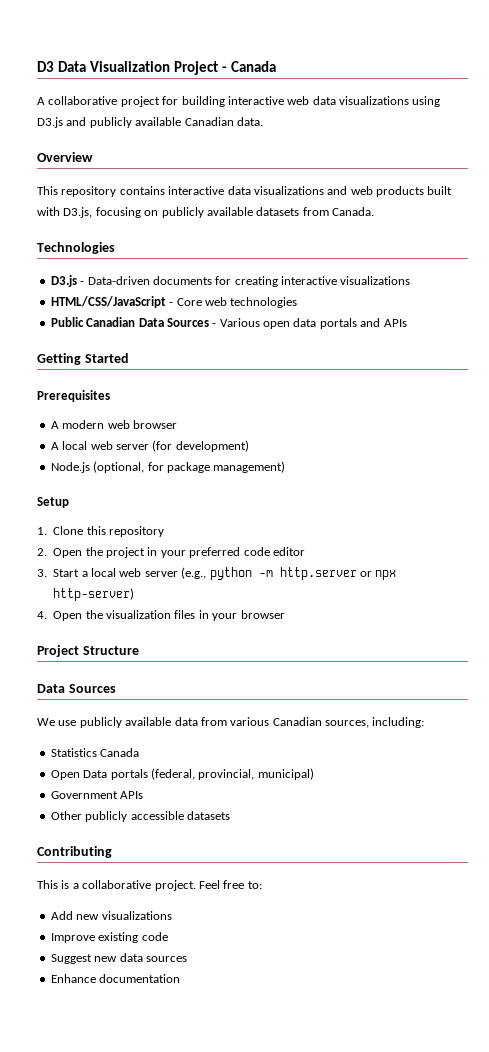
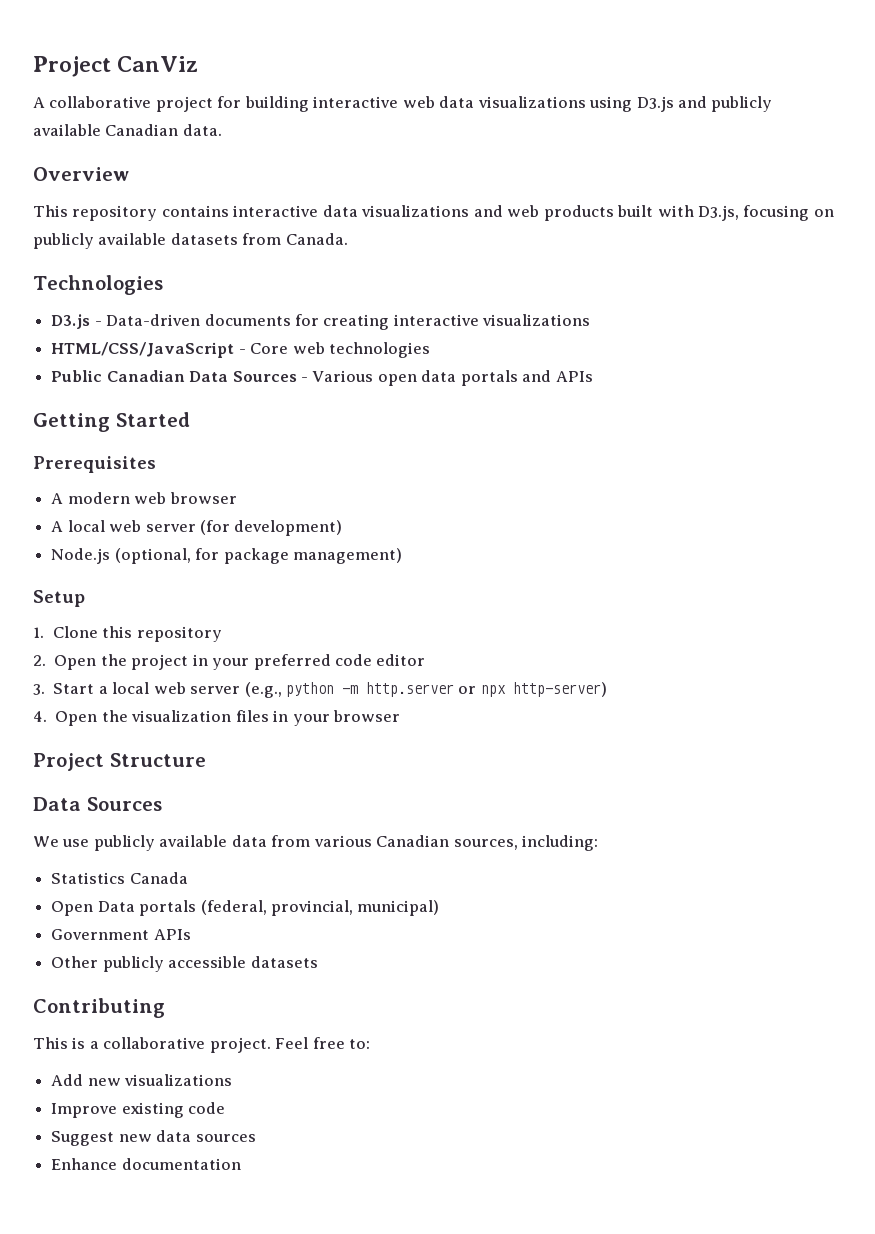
[37,61,276,75] D3 Data Visualization Project - Canada -> [33,56,199,77] Project CanViz

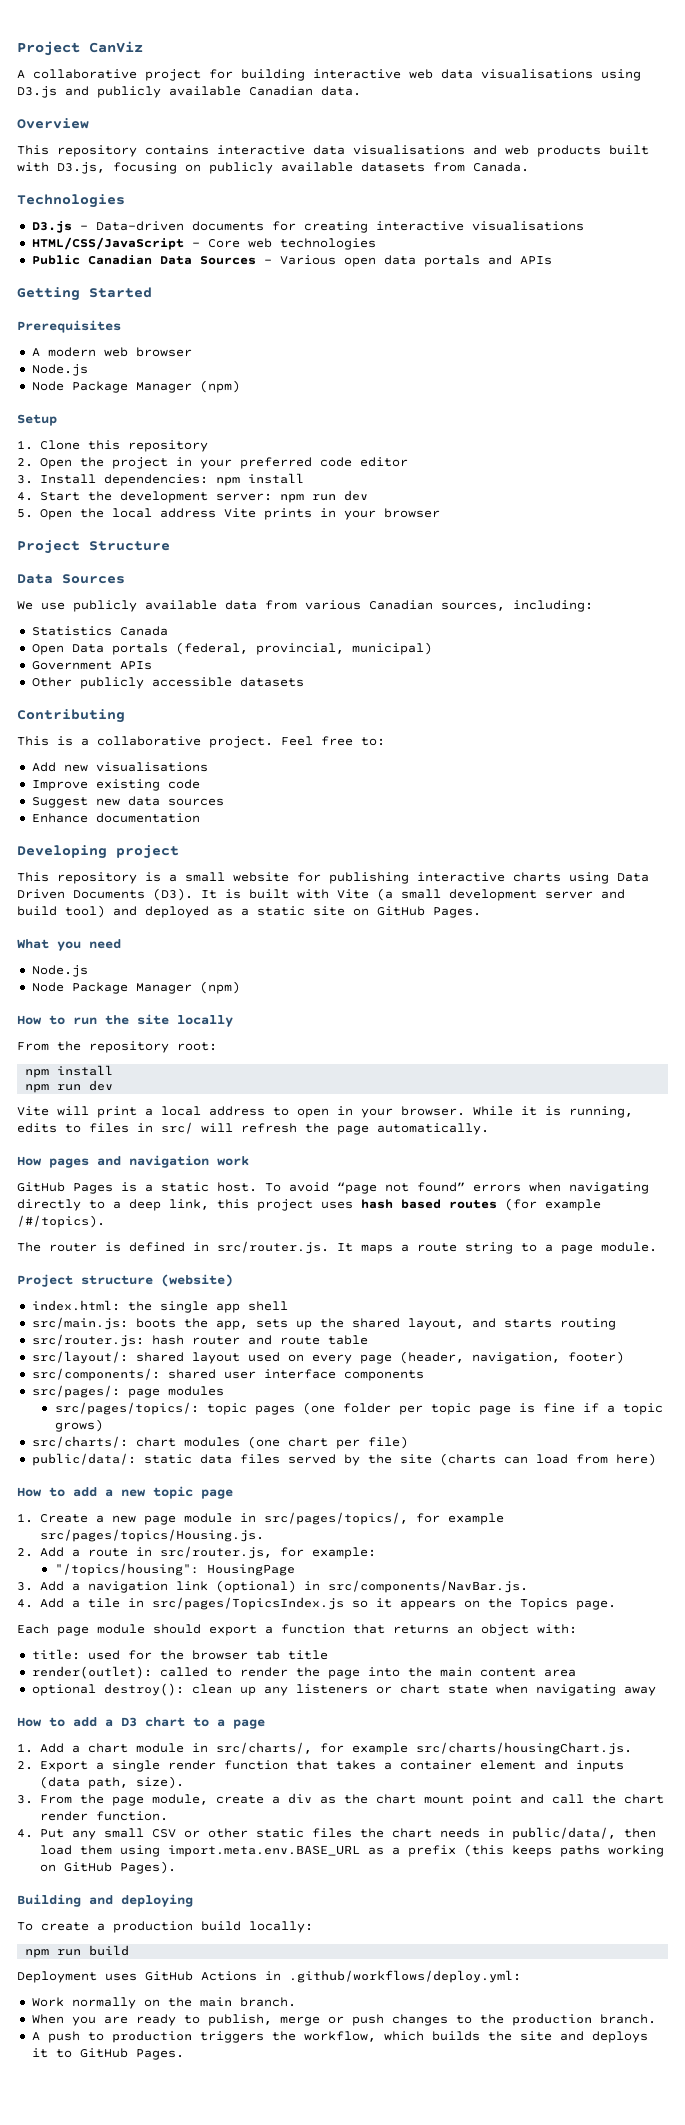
[477,96,586,108] visualizations -> [481,69,593,79] visualisations
[361,205,470,217] visualizations -> [353,145,465,155] visualisations
[482,314,591,326] visualizations -> [471,221,584,231] visualisations
[51,520,343,536] [51,548,402,564] A local web server (for development) // Node.js (optional, for package management) -> [31,364,88,376] [31,380,240,393] Node.js // Node Package Manager (npm)
[53,682,607,698] [33,710,269,726] Start a local web server (e.g., python -m http.server or npx http-server) // 4. Open the visualization files -> [39,473,304,486] [17,490,368,503] [17,508,312,520] Install dependencies: npm install // 4. Start the development server: npm run dev // 5. Open the local address Vite prints
[124,1074,233,1086] visualizations -> [95,762,208,772] visualisations
(241, 1164) none -> [17,845,179,859] [17,872,649,884] [17,888,625,901] [17,905,481,918] [17,939,121,951] [31,965,88,977] [31,981,240,994] [17,1014,233,1027] [17,1041,217,1053] [25,1065,114,1078] [25,1080,114,1093] [17,1106,633,1118] [17,1122,489,1135] [17,1155,249,1168] [17,1182,649,1194] [17,1198,601,1211] [17,1215,105,1228] [17,1241,657,1254] [17,1274,233,1287] [31,1300,288,1313] [31,1317,616,1330] [31,1334,368,1347] [31,1351,624,1364] [31,1368,424,1381] [31,1385,224,1398] [54,1402,663,1415] [54,1419,103,1432] [31,1436,408,1449] [31,1453,656,1466] [17,1486,233,1499] [17,1512,504,1525] [39,1529,264,1542] [17,1546,376,1559] [54,1563,295,1576] [17,1580,528,1593] [17,1597,616,1610] [17,1624,577,1636] [31,1649,328,1660] [31,1666,576,1679] [31,1683,656,1696] [17,1717,265,1729] [17,1742,632,1755] [17,1760,624,1772] [39,1776,184,1789] [17,1793,664,1806] [39,1811,168,1821] [17,1827,656,1840] [39,1844,664,1857] [39,1861,176,1874] [17,1894,193,1907] [17,1921,313,1933] [25,1945,130,1958] [17,1970,521,1983] [31,1997,296,2009] [31,2013,656,2026] [31,2030,648,2043] [31,2048,184,2060] // Developing project // This repository is a small website for publishing interactive charts using Data Driven Documents (D3). It is built with Vite (a small development server and build tool) and deployed as a static site on GitHub Pages. // What you need // Node.js // Node Package Manager (npm) // How to run the site locally // From the repository root: // npm install // npm run dev // Vite will print a local address to open in your browser. While it is running, edits to files in src/ will refresh the page automatically. // How pages and navigation work // GitHub Pages is a static host. To avoid “page not found” errors when navigating directly to a deep link, this project uses hash based routes (for example /#/topics). // The router is defined in src/router.js. It maps a route string to a page module. // Project structure (website) // index.html: the single app shell // src/main.js: boots the app, sets up the shared layout, and starts routing // src/router.js: hash router and route table // src/layout/: shared layout used on every page (header, navigation, footer) // src/components/: shared user interface components // src/pages/: page modules // src/pages/topics/: topic pages (one folder per topic page is fine if a topic grows) // src/charts/: chart modules (one chart per file) // public/data/: static data files served by the site (charts can load from here) // How to add a new topic page // 1. Create a new page module in src/pages/topics/, for example src/pages/topics/Housing.js. // 2. Add a route in src/router.js, for example: // "/topics/housing": HousingPage // 3. Add a navigation link (optional) in src/components/NavBar.js. // 4. Add a tile in src/pages/TopicsIndex.js so it appears on the Topics page. // Each page module should export a function that returns an object with: // title: used for the browser tab title // render(outlet): called to render the page into the main content area // optional destroy(): clean up any listeners or chart state when navigating away // How to add a D3 chart to a page // 1. Add a chart module in src/charts/, for example src/charts/housingChart.js. // 2. Export a single render function that takes a container element and inputs (data path, size). // 3. From the page module, create a div as the chart mount point and call the chart render function. // 4. Put any small CSV or other static files the chart needs in public/data/, then load them using import.meta.env.BASE_URL as a prefix (this keeps paths working on GitHub Pages). // Building and deploying // To create a production build locally: // npm run build // Deployment uses GitHub Actions in .github/workflows/deploy.yml: // Work normally on the main branch. // When you are ready to publish, merge or push changes to the production branch. // A push to production triggers the workflow, which builds the site and deploys it to GitHub Pages.

